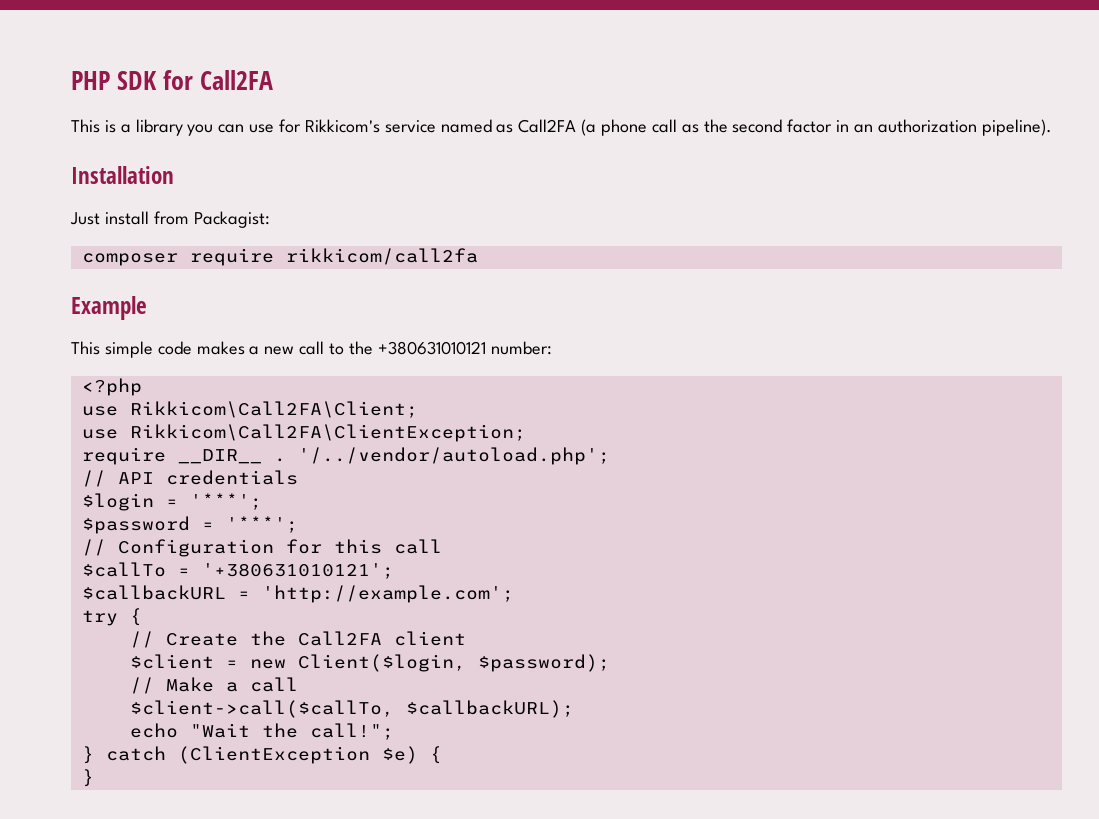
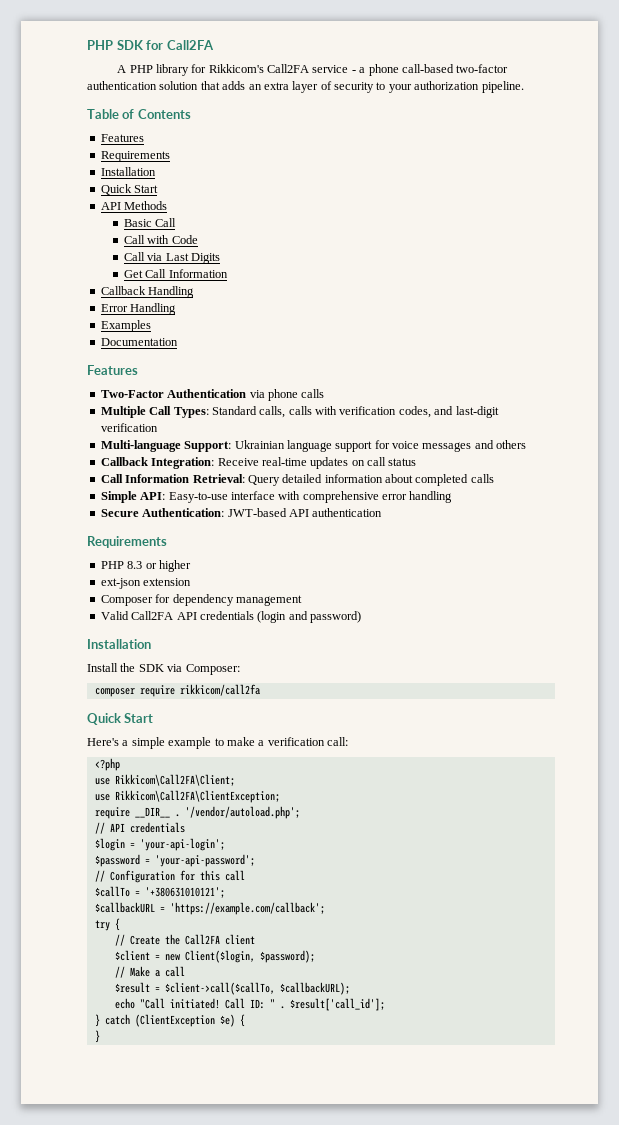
[71,119,1052,136] [71,166,174,184] [70,211,270,228] [81,248,478,266] [71,296,147,320] [71,341,552,358] This is a library you can use for Rikkicom's service named as Call2FA (a phone call as the second factor in an authorization pipeline). // Installation // Just install from Packagist: // composer require rikkicom/call2fa // Example // This simple code makes a new call to the +380631010121 number: -> [117,64,509,76] [87,81,524,93] [87,109,191,119] [100,134,144,142] [100,151,170,162] [100,167,156,176] [100,184,159,195] [100,201,168,210] [123,218,177,227] [123,235,198,244] [123,252,220,264] [123,269,228,278] [100,286,195,298] [100,303,177,315] [100,320,151,332] [100,338,178,346] [87,365,138,375] [100,389,325,401] [100,406,499,418] [100,423,158,432] [100,440,527,452] [100,457,417,469] [100,474,494,486] [100,491,453,503] [100,508,383,517] [87,536,167,548] [100,560,191,572] [100,578,192,589] [100,594,302,606] [100,611,361,623] [87,639,151,649] [87,663,240,675] [94,684,260,697] [87,713,154,725] [87,737,348,749] A PHP library for Rikkicom's Call2FA service - a phone call-based two-factor authentication solution that adds an extra layer of security to your authorization pipeline. // Table of Contents // Features // Requirements // Installation // Quick Start // API Methods // Basic Call // Call with Code // Call via Last Digits // Get Call Information // Callback Handling // Error Handling // Examples // Documentation // Features // Two-Factor Authentication via phone calls // Multiple Call Types: Standard calls, calls with verification codes, and last-digit verification // Multi-language Support: Ukrainian language support for voice messages and others // Callback Integration: Receive real-time updates on call status // Call Information Retrieval: Query detailed information about completed calls // Simple API: Easy-to-use interface with comprehensive error handling // Secure Authentication: JWT-based API authentication // Requirements // PHP 8.3 or higher // ext-json extension // Composer for dependency management // Valid Call2FA API credentials (login and password) // Installation // Install the SDK via Composer: // composer require rikkicom/call2fa // Quick Start // Here's a simple example to make a verification call:
[297,447,610,465] '/../vendor/autoload.php'; -> [184,806,300,819] '/vendor/autoload.php';
[189,493,262,510] '***'; -> [139,838,225,851] 'your-api-login';
[225,516,298,533] '***'; -> [154,854,255,867] 'your-api-password';
[261,585,514,603] 'http://example.com'; -> [169,902,325,915] 'https://example.com/callback';
(298, 684) none -> [114,982,160,993] $result =
[189,723,394,740] "Wait the call!"; -> [139,998,385,1011] "Call initiated! Call ID: " . $result['call_id'];

